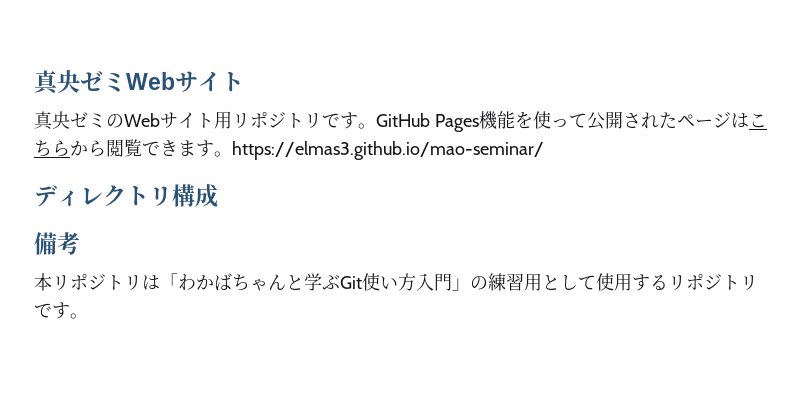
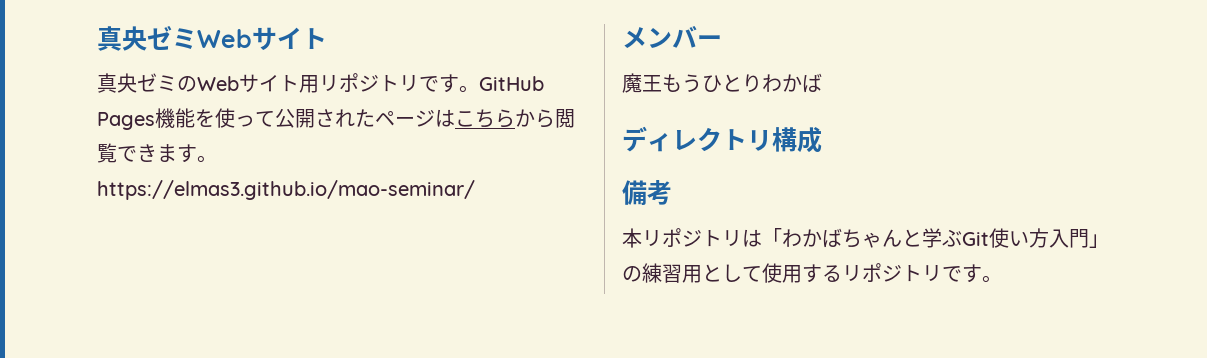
(544, 150) none -> [622,26,722,48] [622,73,822,93] // メンバー // 魔王もうひとりわかば

